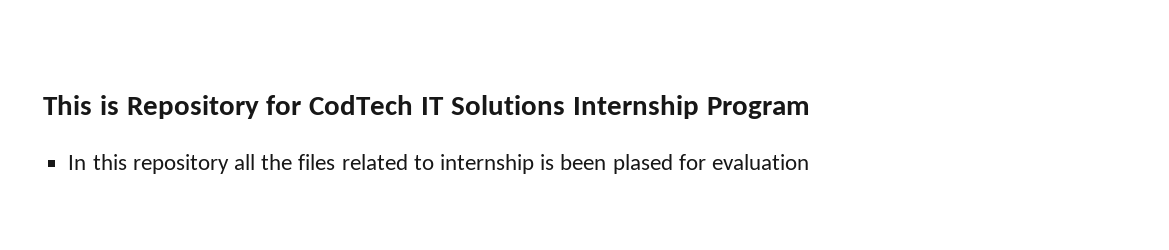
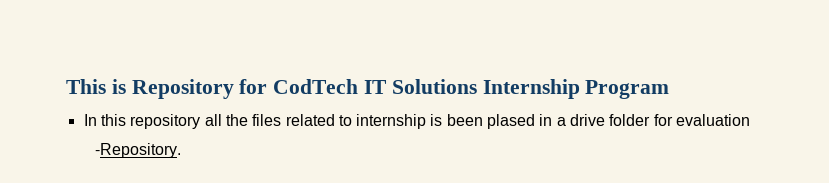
(673, 164) none -> [539,114,651,126] in a drive folder
(810, 162) none -> [95,143,182,158] // -Repository.

